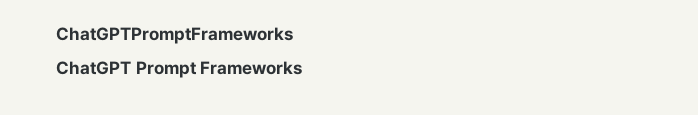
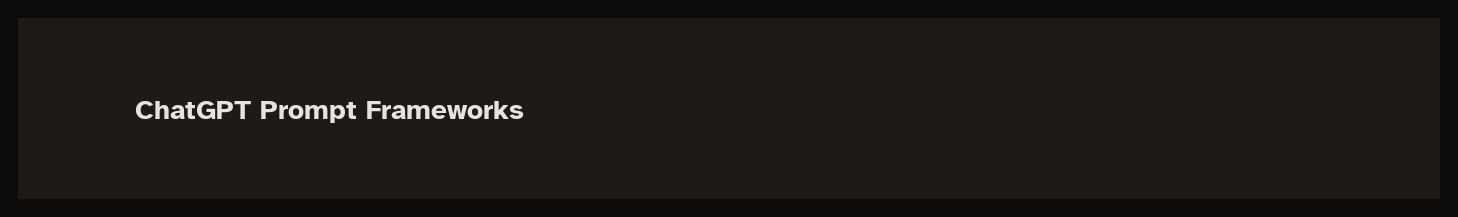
[56,27,293,44] ChatGPTPromptFrameworks // -> (135, 110) none

